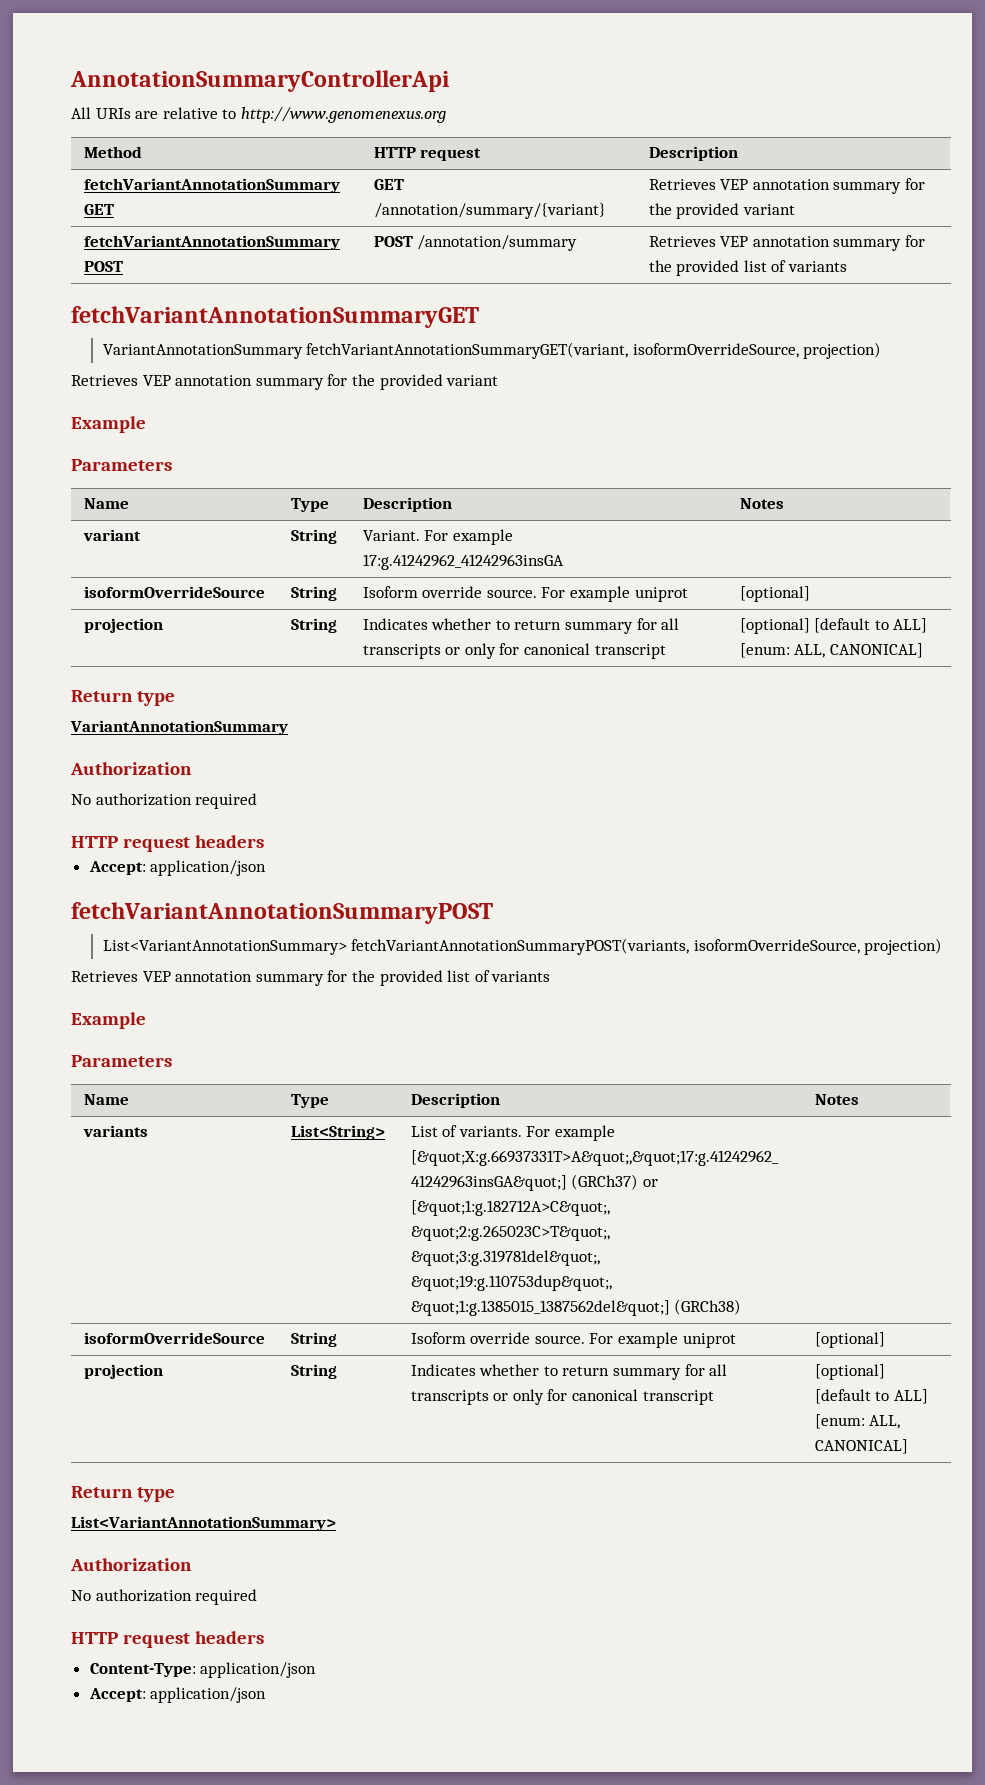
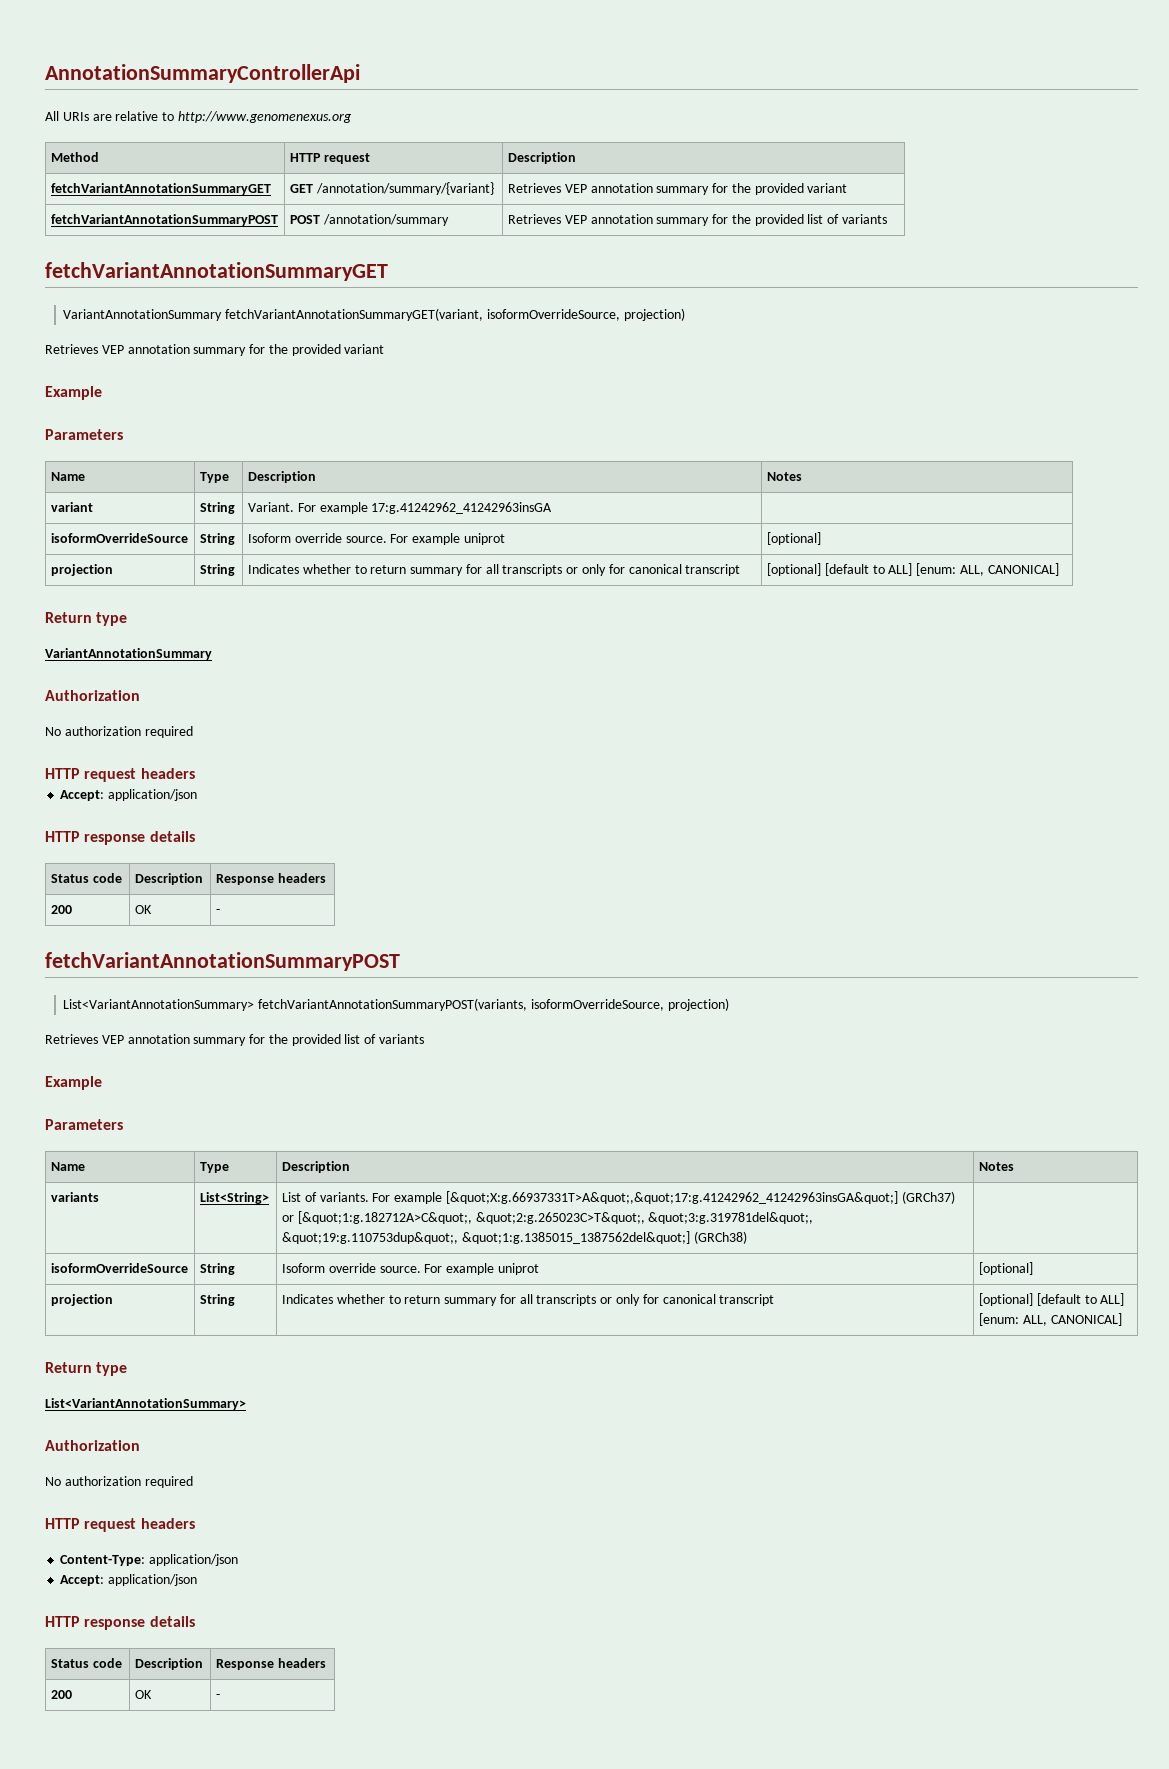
(267, 868) none -> [45,831,195,845] [50,873,122,883] [134,873,203,885] [215,873,326,885] [50,905,72,914] [134,905,152,914] [215,909,220,914] // HTTP response details // Status code | Description | Response headers // 200 | OK | -
(267, 1695) none -> [45,1616,195,1630] [50,1658,122,1668] [134,1658,203,1670] [215,1658,326,1670] [50,1690,72,1699] [134,1690,152,1699] [215,1694,220,1699] // HTTP response details // Status code | Description | Response headers // 200 | OK | -

